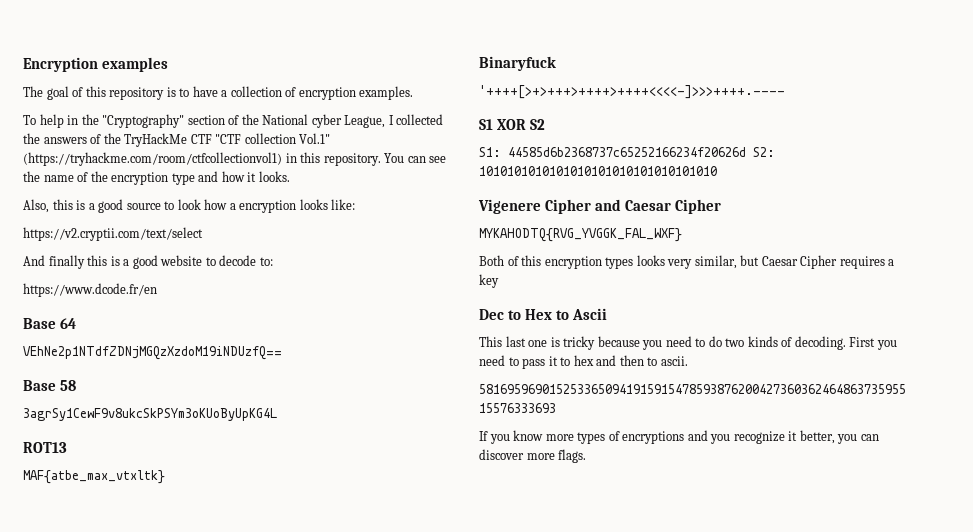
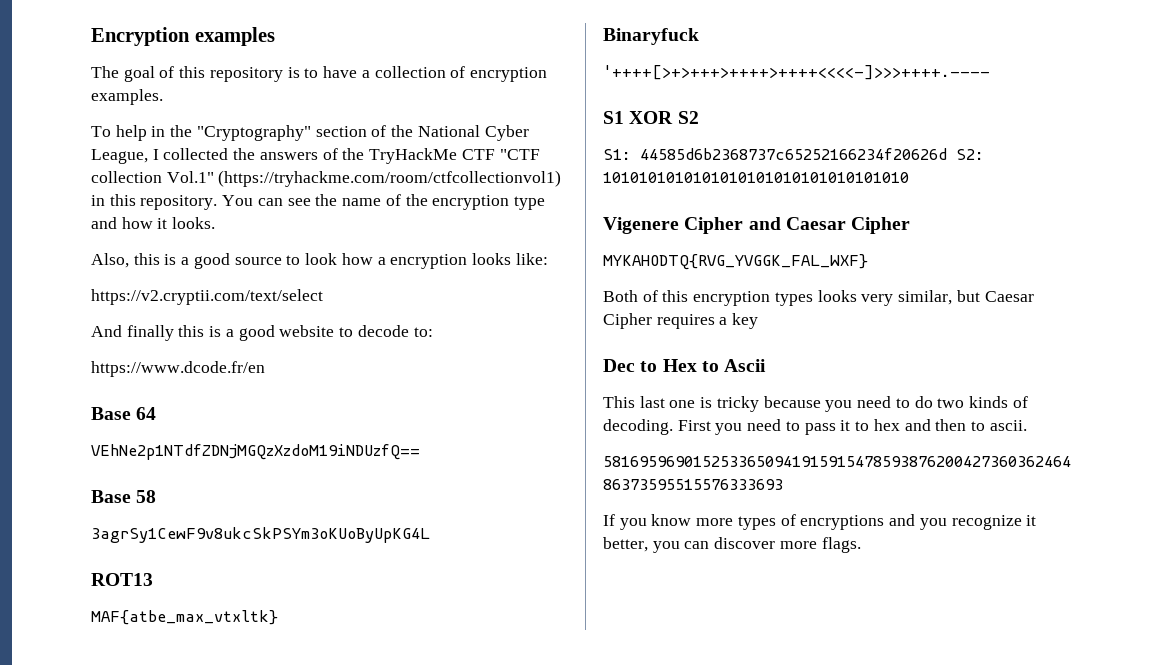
[311,114,342,128] cyber -> [484,125,529,141] Cyber

